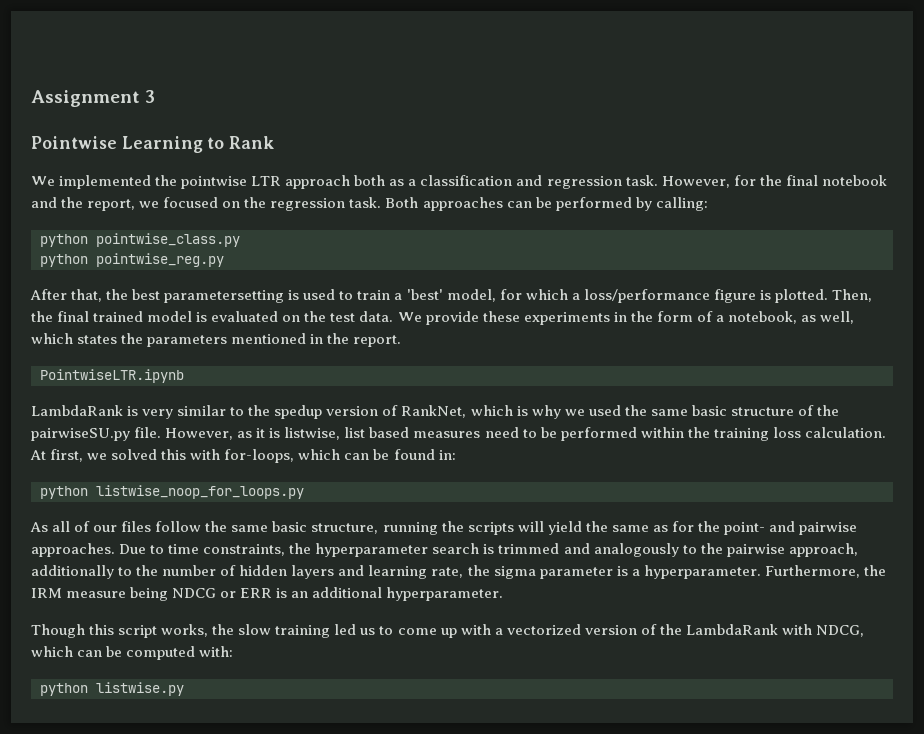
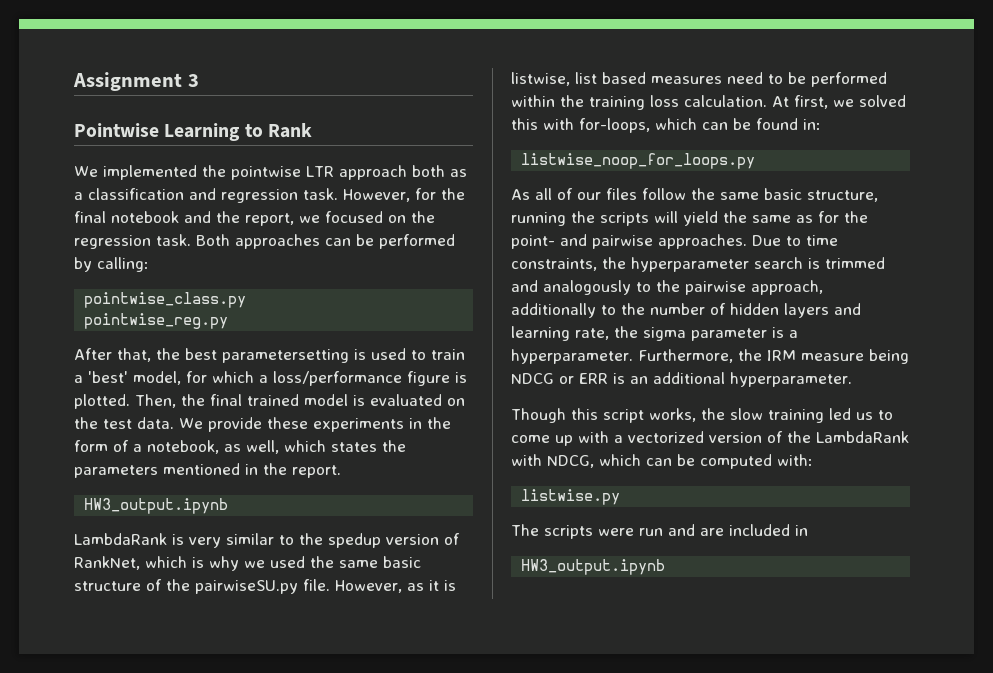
[40,234,88,247] python -> (149, 264) none
[40,254,88,267] python -> (247, 300) none
[40,369,184,383] PointwiseLTR.ipynb -> [84,498,229,514] HW3_output.ipynb
[40,486,88,499] python -> (821, 124) none
[40,683,88,696] python -> (813, 460) none
(184, 689) none -> [511,524,808,539] [521,559,666,575] // The scripts were run and are included in // HW3_output.ipynb

